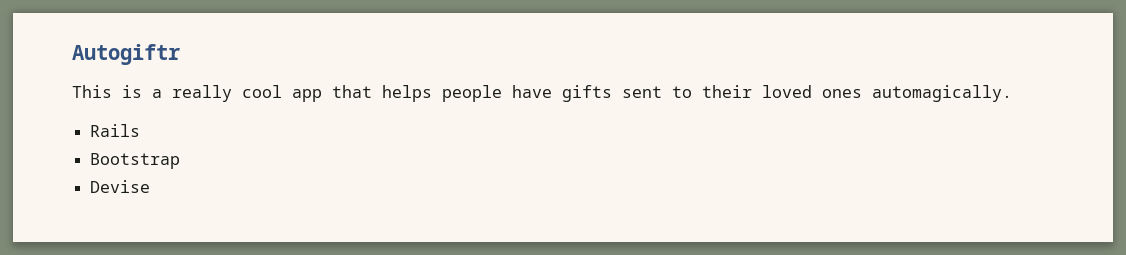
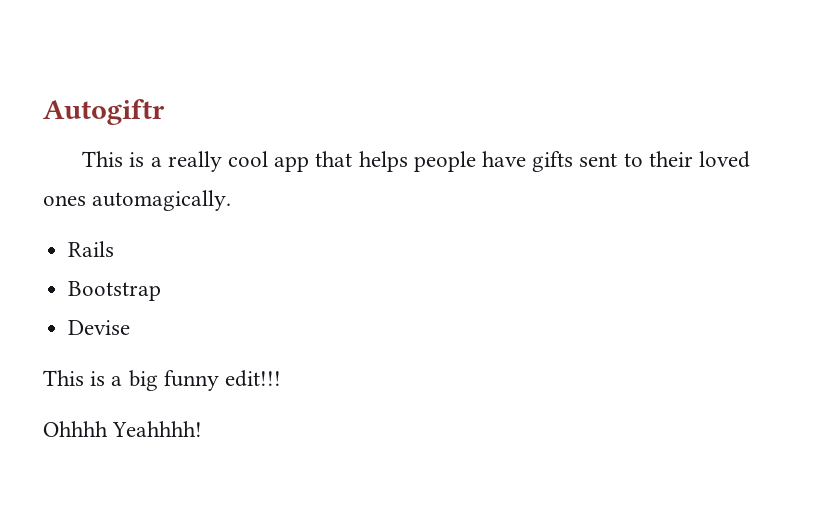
(151, 186) none -> [43,370,282,391] [43,421,203,437] // This is a big funny edit!!! // Ohhhh Yeahhhh!

